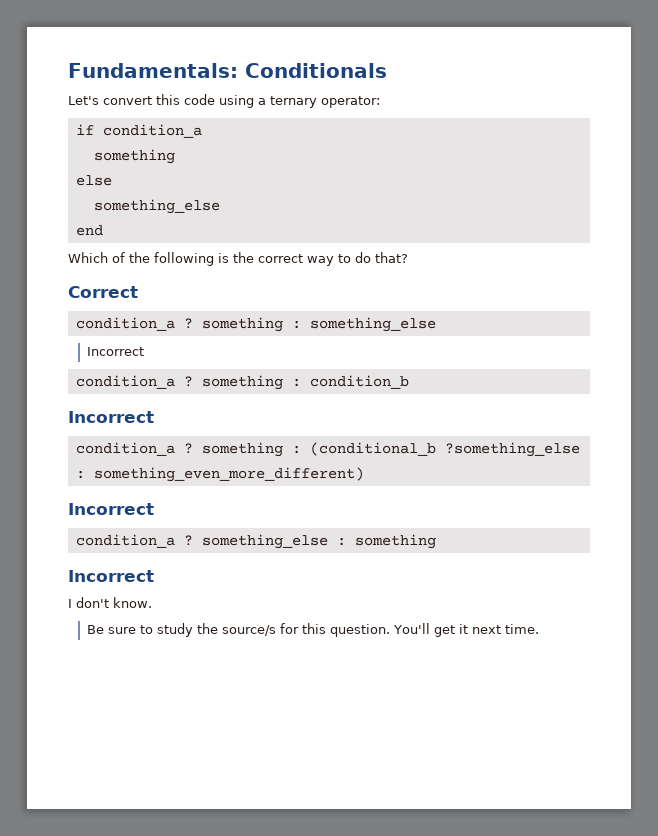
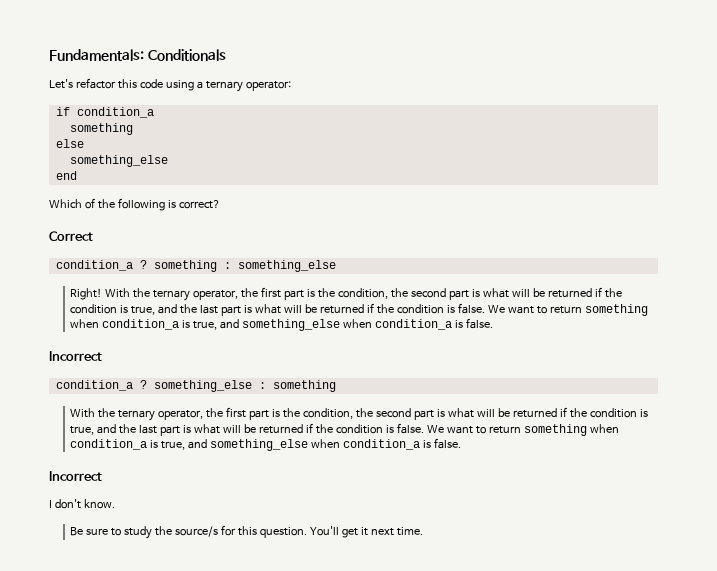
[103,96,152,105] convert -> [75,78,116,89] refactor
[233,252,408,266] the correct way to do that? -> [178,200,220,209] correct?
[86,347,144,356] [75,375,409,390] [68,411,154,423] [75,442,580,457] [75,467,364,482] Incorrect // condition_a ? something : condition_b // Incorrect // condition_a ? something : (conditional_b ?something_else : something_even_more_different) -> [70,287,622,301] [70,303,648,316] [70,318,494,331] Right! With the ternary operator, the first part is the condition, the second part is what will be returned if the condition is true, and the last part is what will be returned if the condition is false. We want to return something when condition_a is true, and something_else when condition_a is false.
(436, 541) none -> [70,407,648,421] [70,423,619,436] [70,438,462,451] // With the ternary operator, the first part is the condition, the second part is what will be returned if the condition is true, and the last part is what will be returned if the condition is false. We want to return something when condition_a is true, and something_else when condition_a is false.

